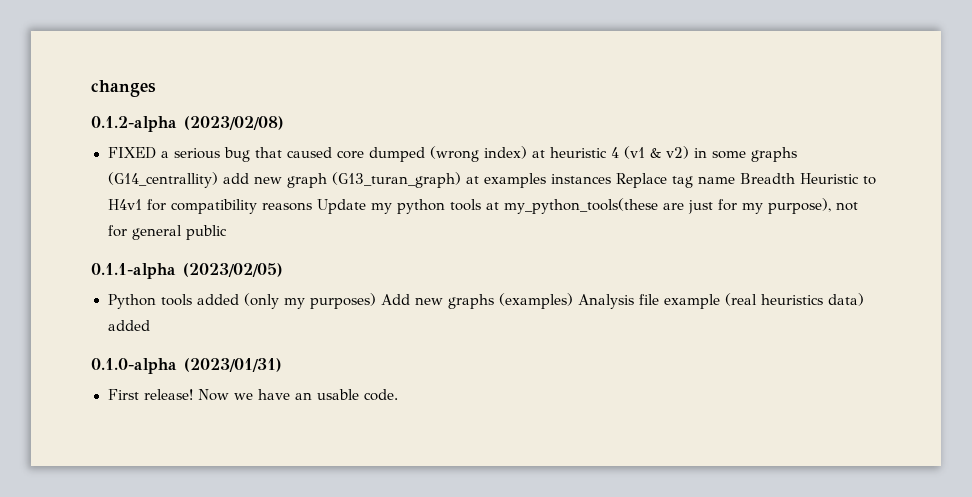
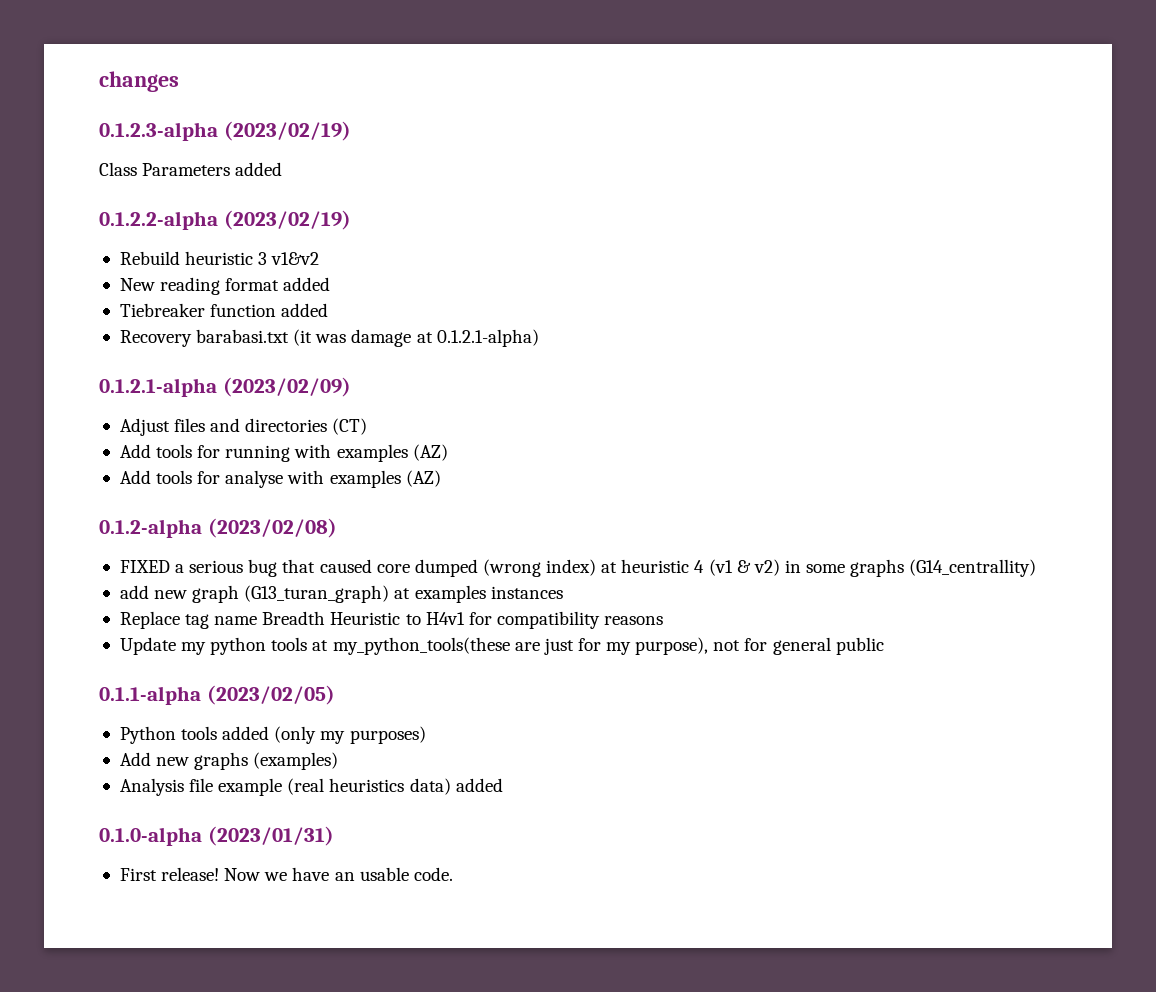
(156, 88) none -> [99,121,351,141] [99,162,283,176] [99,210,351,230] [119,251,320,265] [119,277,331,295] [119,303,329,317] [119,329,539,347] [99,377,351,397] [119,418,368,436] [119,444,448,462] [119,470,441,488] // 0.1.2.3-alpha (2023/02/19) // Class Parameters added // 0.1.2.2-alpha (2023/02/19) // Rebuild heuristic 3 v1&v2 // New reading format added // Tiebreaker function added // Recovery barabasi.txt (it was damage at 0.1.2.1-alpha) // 0.1.2.1-alpha (2023/02/09) // Adjust files and directories (CT) // Add tools for running with examples (AZ) // Add tools for analyse with examples (AZ)
(218, 180) none -> (1037, 568) //
(611, 179) none -> (563, 592) //
(312, 206) none -> (664, 620) //
(376, 301) none -> (426, 735) //
(573, 301) none -> (339, 761) //

